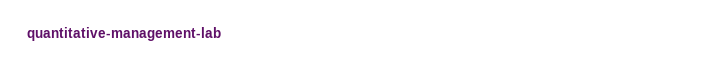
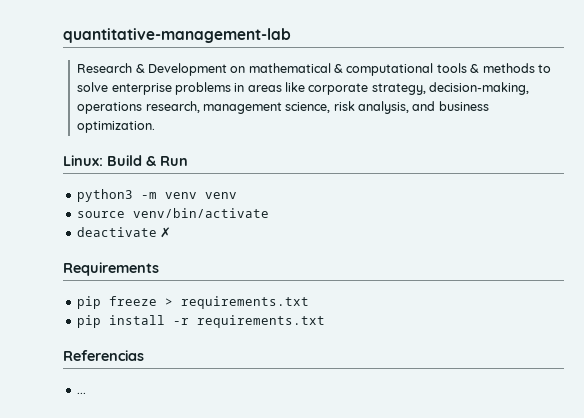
(221, 34) none -> [77,63,551,76] [77,82,530,95] [77,101,489,114] [77,121,156,133] [63,155,188,166] [76,189,237,202] [76,208,269,218] [76,227,172,238] [63,262,159,276] [76,296,309,309] [76,315,325,328] [63,350,144,361] [76,392,86,394] // Research & Development on mathematical & computational tools & methods to solve enterprise problems in areas like corporate strategy, decision-making, operations research, management science, risk analysis, and business optimization. // Linux: Build & Run // python3 -m venv venv // source venv/bin/activate // deactivate ✗ // Requirements // pip freeze > requirements.txt // pip install -r requirements.txt // Referencias // ...

